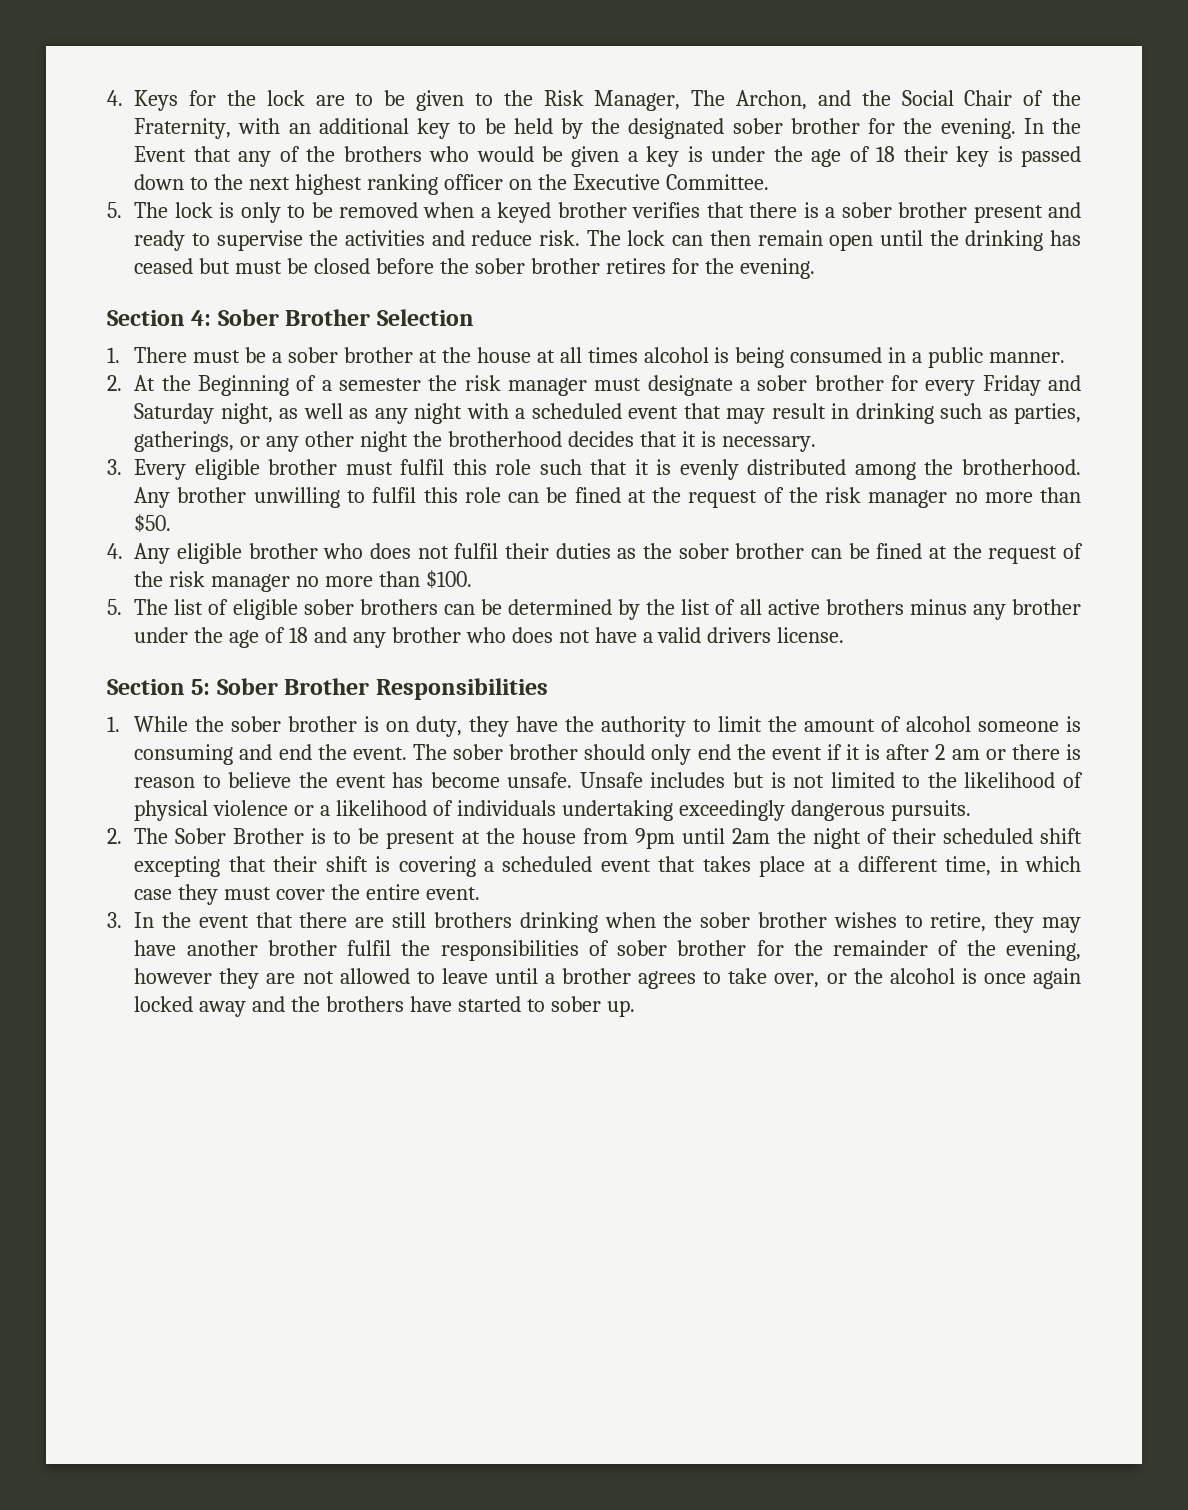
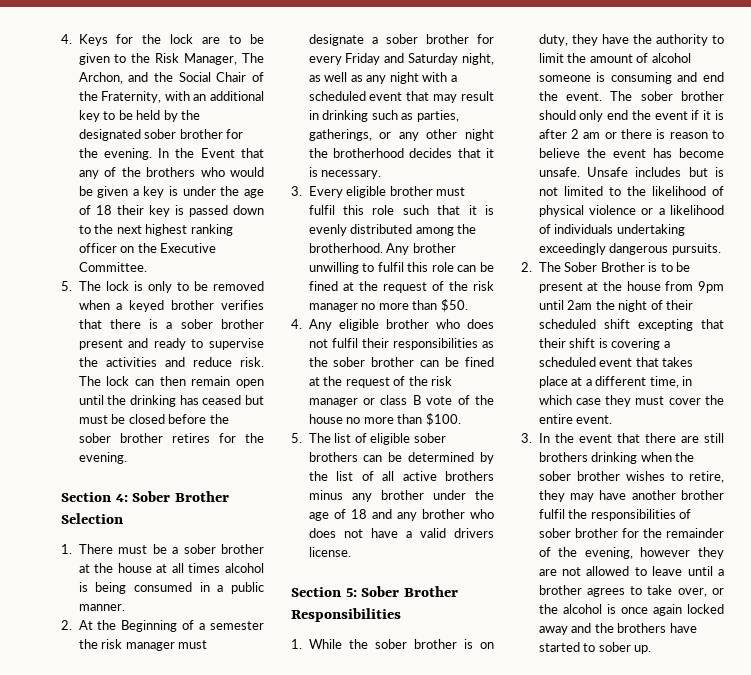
[555,543,611,559] duties -> [392,338,478,350] responsibilities
(291, 583) none -> [362,395,494,405] [308,414,343,424] or class B vote of the house

